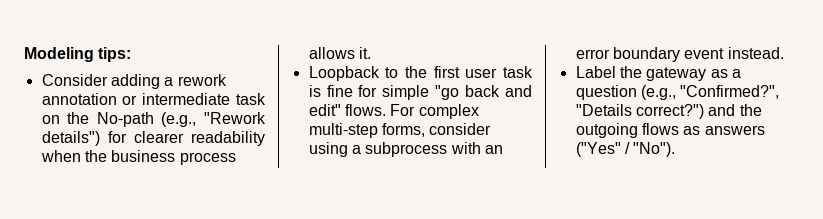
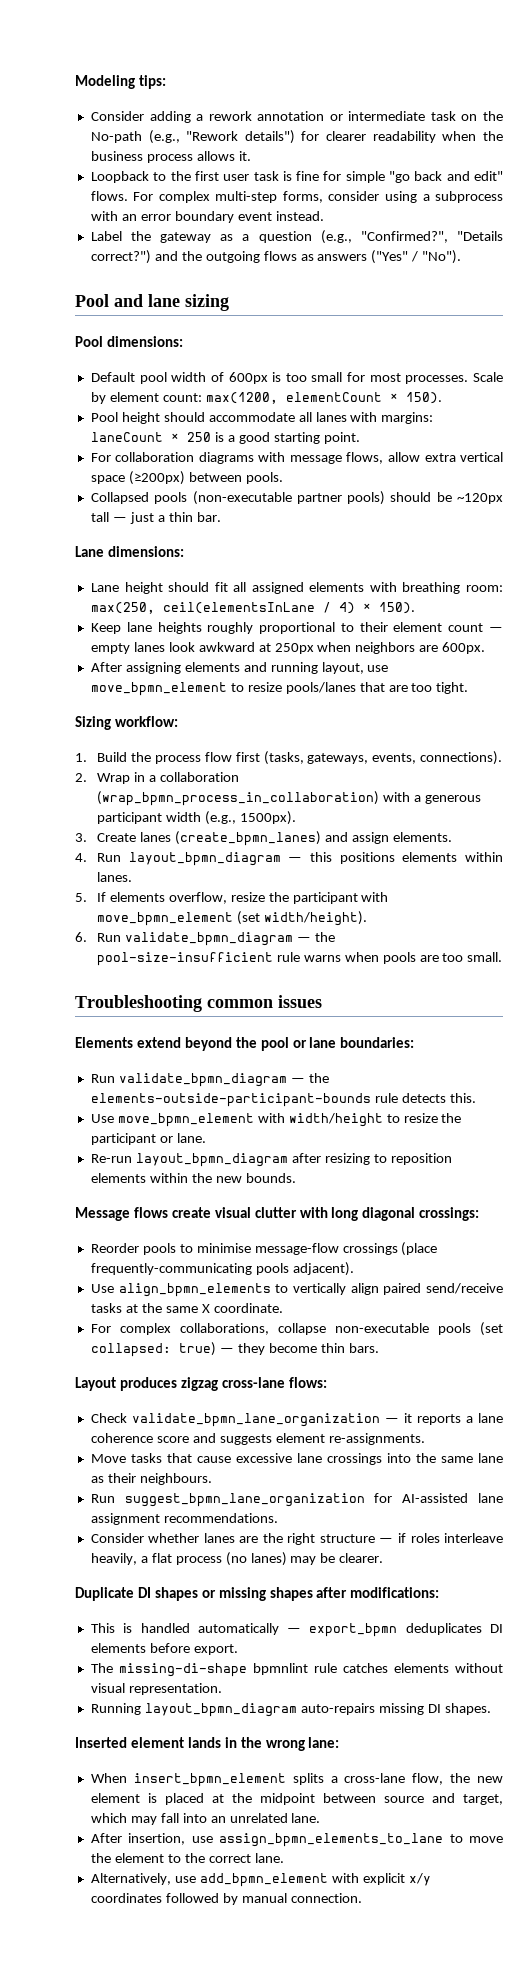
(676, 149) none -> [75,294,229,311] [75,336,183,347] [90,372,503,384] [90,392,442,404] [90,412,434,424] [90,432,360,444] [90,452,504,464] [90,471,283,485] [90,491,503,505] [90,512,221,524] [75,546,184,557] [90,582,504,594] [90,602,415,614] [90,622,504,634] [90,642,486,654] [90,662,389,674] [90,682,469,696] [75,716,178,730] [75,751,503,765] [75,772,239,784] [96,791,481,806] [96,811,296,825] [75,831,452,846] [75,852,504,866] [96,872,132,882] [75,892,389,904] [96,911,367,926] [75,932,335,946] [96,952,503,966] [75,995,322,1012] [75,1037,415,1051] [90,1073,329,1087] [90,1093,476,1107] [90,1113,462,1127] [90,1133,206,1145] [90,1153,452,1167] [90,1173,296,1183] [75,1207,480,1221] [90,1242,438,1256] [90,1262,354,1276] [90,1283,504,1297] [90,1303,283,1313] [90,1322,503,1336] [90,1342,379,1357] [75,1377,327,1391] [90,1413,503,1427] [90,1433,425,1445] [90,1453,503,1465] [90,1473,212,1485] [90,1493,503,1507] [90,1513,278,1525] [90,1533,503,1545] [90,1552,384,1566] [75,1587,440,1601] [90,1623,503,1637] [90,1643,238,1655] [90,1663,503,1677] [90,1683,222,1695] [90,1703,491,1717] [75,1737,340,1751] [90,1773,503,1787] [90,1793,503,1805] [90,1813,321,1825] [90,1833,504,1847] [90,1853,284,1863] [90,1873,431,1887] [90,1893,362,1905] // Pool and lane sizing // Pool dimensions: // Default pool width of 600px is too small for most processes. Scale by element count: max(1200, elementCount × 150). // Pool height should accommodate all lanes with margins: laneCount × 250 is a good starting point. // For collaboration diagrams with message flows, allow extra vertical space (≥200px) between pools. // Collapsed pools (non-executable partner pools) should be ~120px tall — just a thin bar. // Lane dimensions: // Lane height should fit all assigned elements with breathing room: max(250, ceil(elementsInLane / 4) × 150). // Keep lane heights roughly proportional to their element count — empty lanes look awkward at 250px when neighbors are 600px. // After assigning elements and running layout, use move_bpmn_element to resize pools/lanes that are too tight. // Sizing workflow: // 1. Build the process flow first (tasks, gateways, events, connections). // 2. Wrap in a collaboration (wrap_bpmn_process_in_collaboration) with a generous participant width (e.g., 1500px). // 3. Create lanes (create_bpmn_lanes) and assign elements. // 4. Run layout_bpmn_diagram — this positions elements within lanes. // 5. If elements overflow, resize the participant with move_bpmn_element (set width/height). // 6. Run validate_bpmn_diagram — the pool-size-insufficient rule warns when pools are too small. // Troubleshooting common issues // Elements extend beyond the pool or lane boundaries: // Run validate_bpmn_diagram — the elements-outside-participant-bounds rule detects this. // Use move_bpmn_element with width/height to resize the participant or lane. // Re-run layout_bpmn_diagram after resizing to reposition elements within the new bounds. // Message flows create visual clutter with long diagonal crossings: // Reorder pools to minimise message-flow crossings (place frequently-communicating pools adjacent). // Use align_bpmn_elements to vertically align paired send/receive tasks at the same X coordinate. // For complex collaborations, collapse non-executable pools (set collapsed: true) — they become thin bars. // Layout produces zigzag cross-lane flows: // Check validate_bpmn_lane_organization — it reports a lane coherence score and suggests element re-assignments. // Move tasks that cause excessive lane crossings into the same lane as their neighbours. // Run suggest_bpmn_lane_organization for AI-assisted lane assignment recommendations. // Consider whether lanes are the right structure — if roles interleave heavily, a flat process (no lanes) may be clearer. // Duplicate DI shapes or missing shapes after modifications: // This is handled automatically — export_bpmn deduplicates DI elements before export. // The missing-di-shape bpmnlint rule catches elements without visual representation. // Running layout_bpmn_diagram auto-repairs missing DI shapes. // Inserted element lands in the wrong lane: // When insert_bpmn_element splits a cross-lane flow, the new element is placed at the midpoint between source and target, which may fall into an unrelated lane. // After insertion, use assign_bpmn_elements_to_lane to move the element to the correct lane. // Alternatively, use add_bpmn_element with explicit x/y coordinates followed by manual connection.

